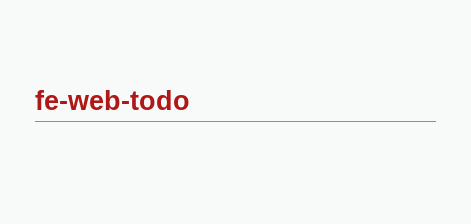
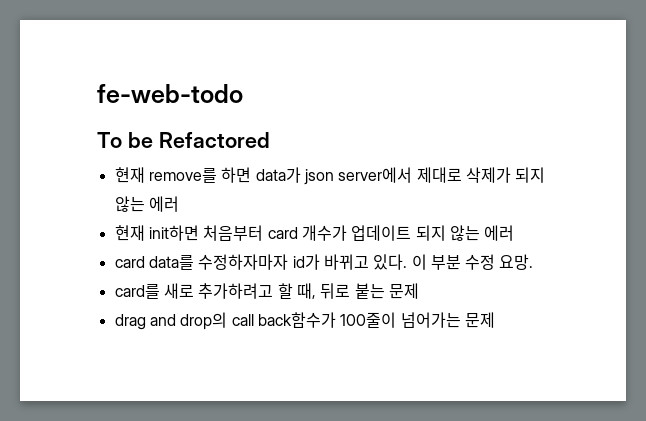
(190, 100) none -> [97,132,270,148] [114,167,546,185] [114,196,179,212] [114,225,515,241] [114,254,534,270] [114,283,419,299] [114,312,495,330] // To be Refactored // 현재 remove를 하면 data가 json server에서 제대로 삭제가 되지 않는 에러 // 현재 init하면 처음부터 card 개수가 업데이트 되지 않는 에러 // card data를 수정하자마자 id가 바뀌고 있다. 이 부분 수정 요망. // card를 새로 추가하려고 할 때, 뒤로 붙는 문제 // drag and drop의 call back함수가 100줄이 넘어가는 문제

